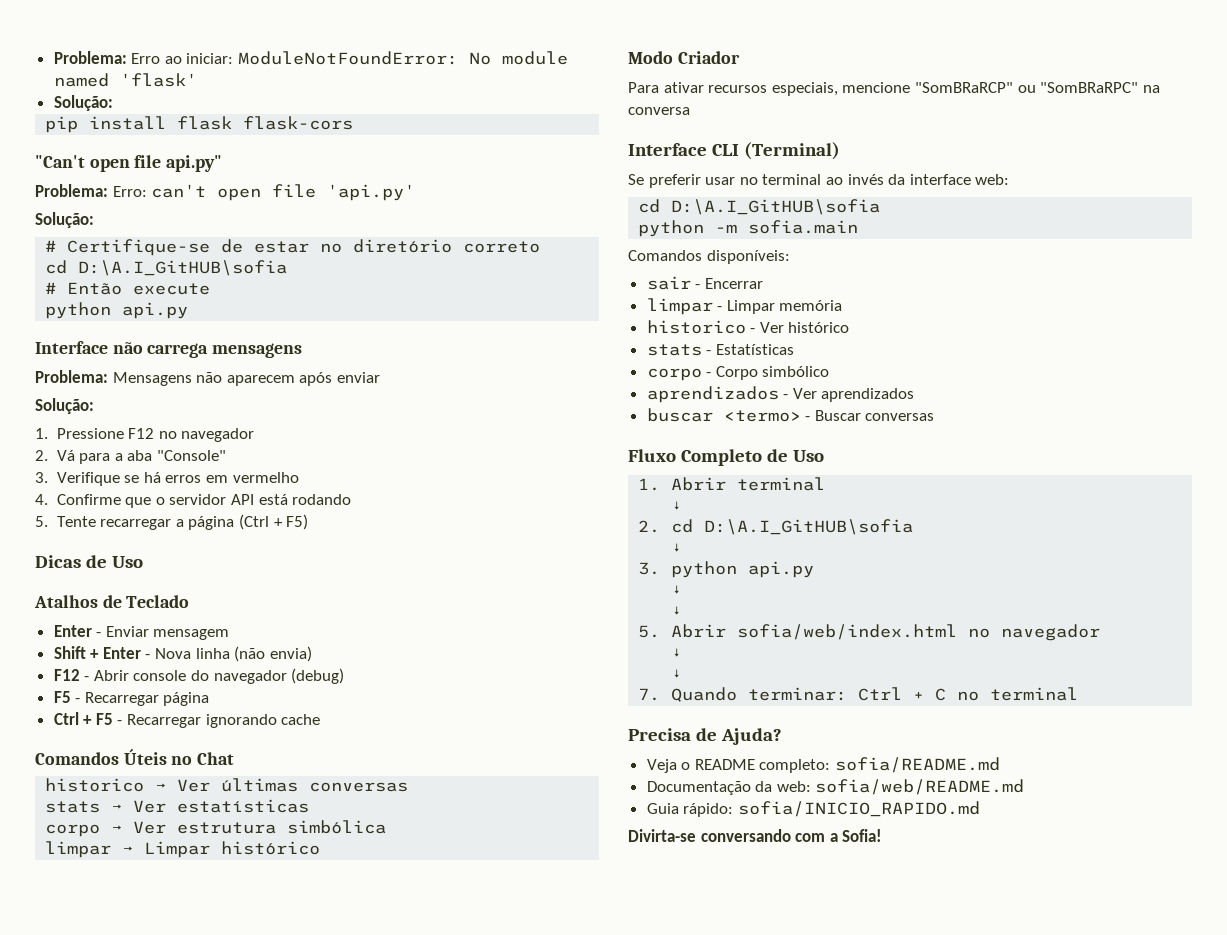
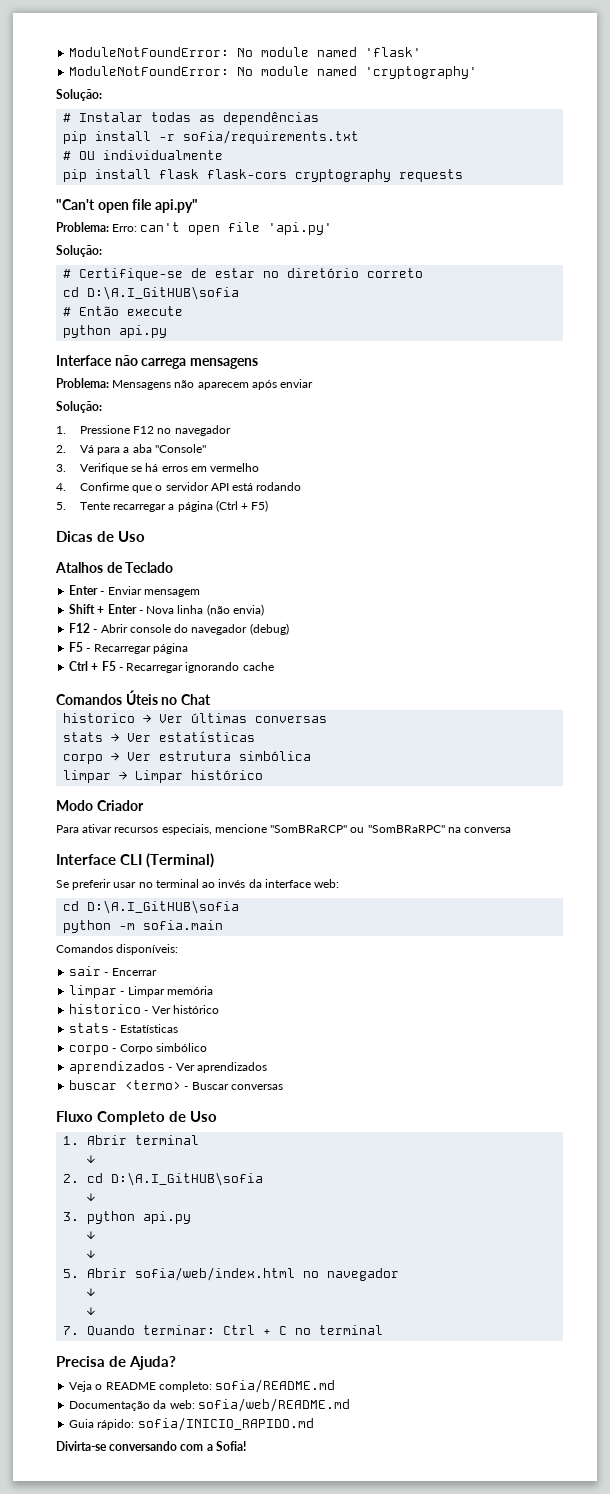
[53,51,234,64] Problema: Erro ao iniciar: -> (69, 52) none
[53,95,113,111] Solução: -> [69,66,478,79] [56,89,102,101] [63,112,320,125] [63,130,360,144] [63,150,224,160] ModuleNotFoundError: No module named 'cryptography' // Solução: // # Instalar todas as dependências // pip install -r sofia/requirements.txt // # OU individualmente
(354, 123) none -> [295,169,464,182] cryptography requests

